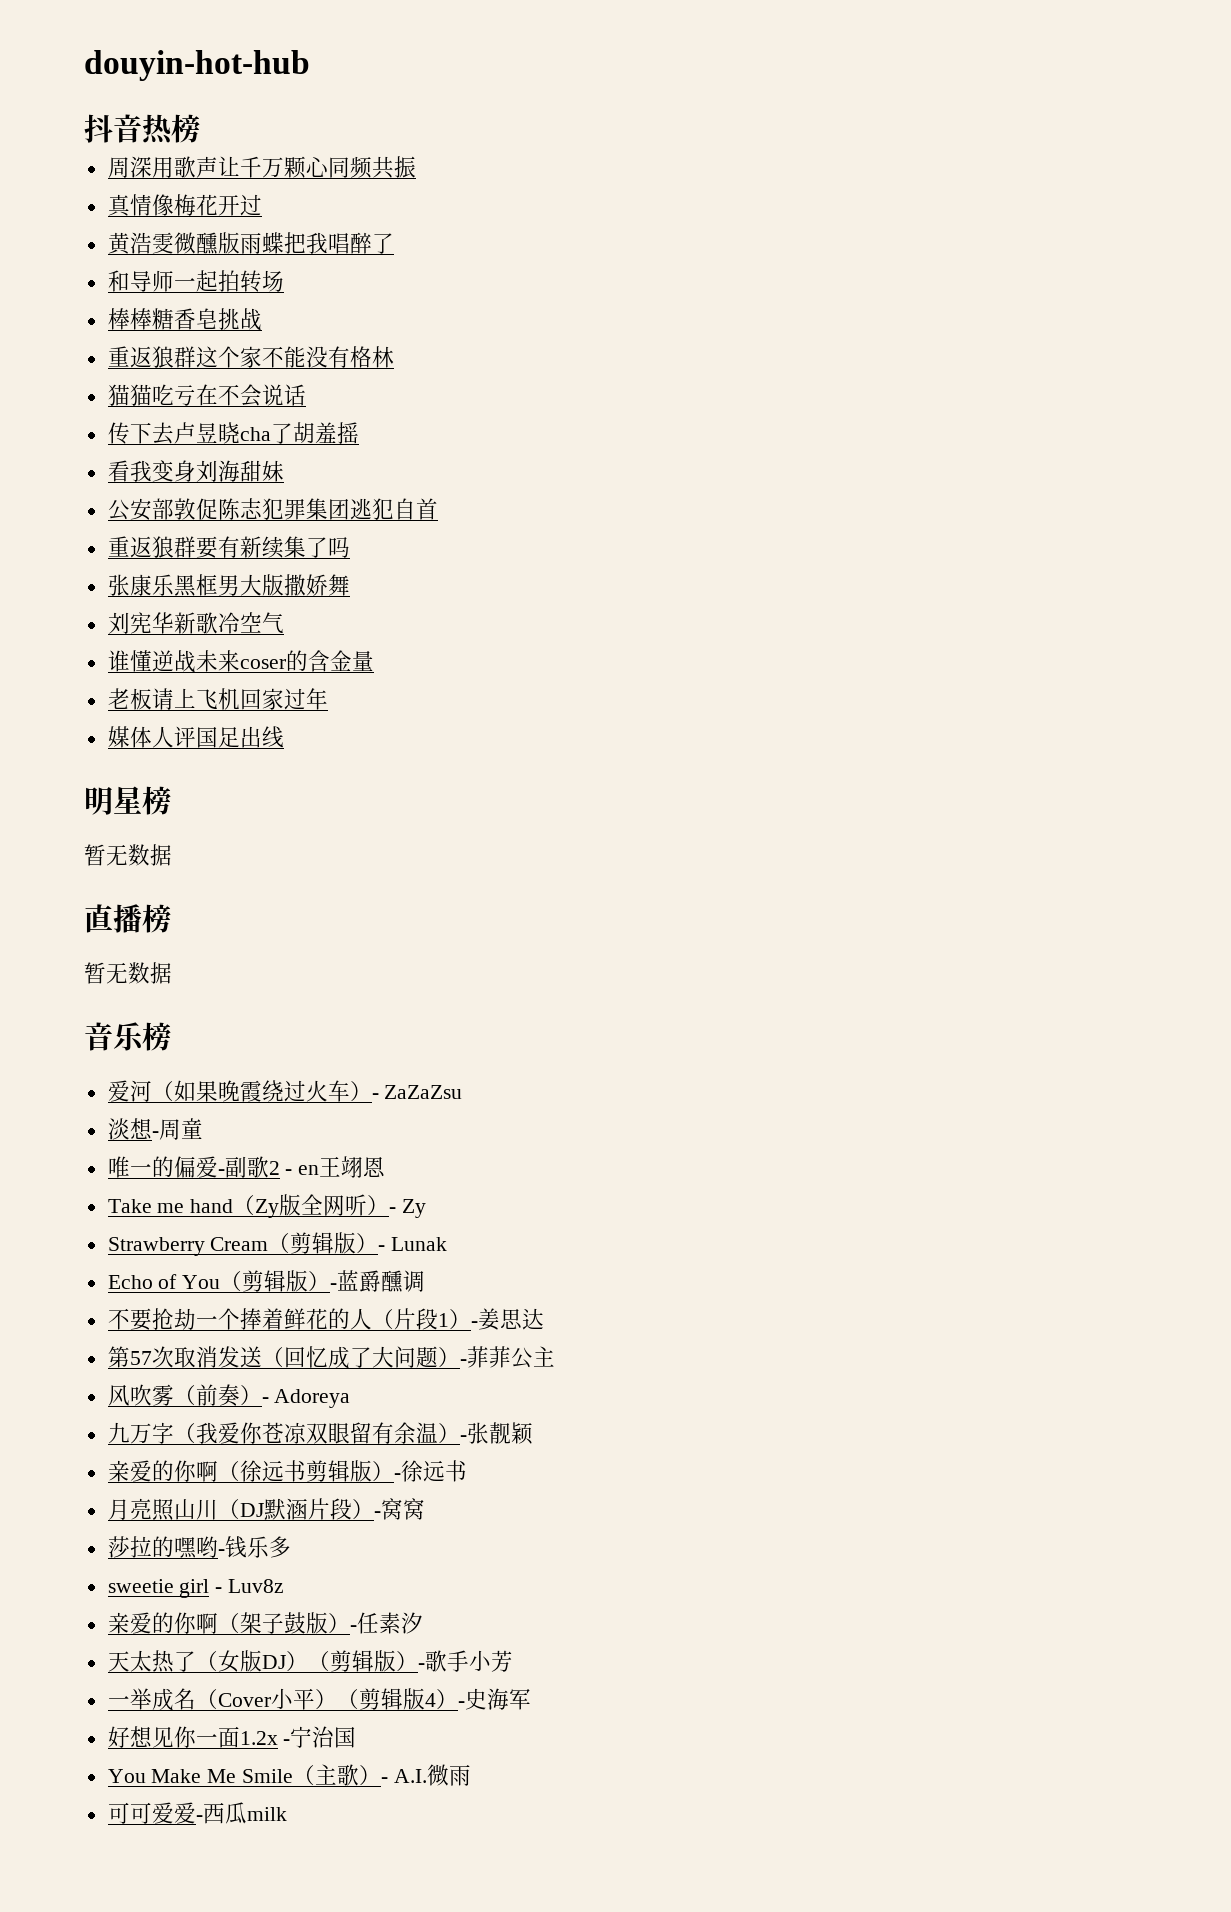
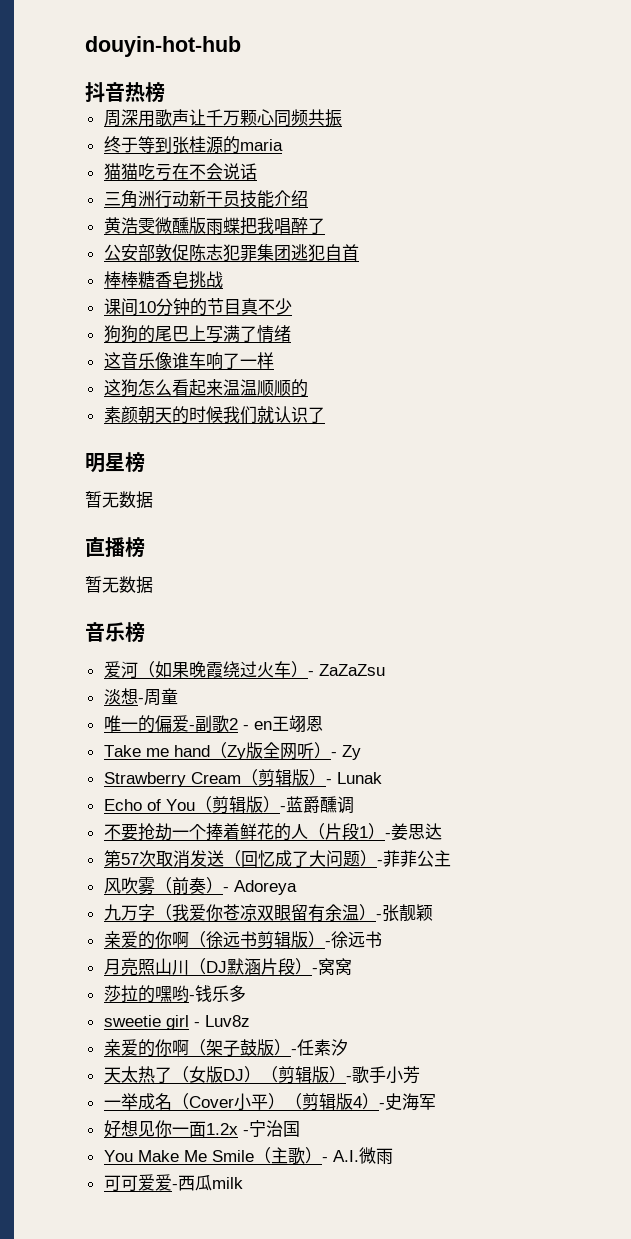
[107,194,262,217] 真情像梅花开过 -> [103,136,283,154] [103,163,257,181] [103,190,308,208] 终于等到张桂源的maria // 猫猫吃亏在不会说话 // 三角洲行动新干员技能介绍
[107,270,284,293] [107,308,262,331] [107,346,394,368] [107,384,306,407] [107,422,359,445] [107,460,284,482] // 和导师一起拍转场 // 棒棒糖香皂挑战 // 重返狼群这个家不能没有格林 // 猫猫吃亏在不会说话 // 传下去卢昱晓cha了胡羞摇 // 看我变身刘海甜妹 -> (325, 226) none
[107,536,350,559] [107,574,350,597] [107,612,284,634] [107,650,374,673] [107,688,328,710] [107,726,284,748] 重返狼群要有新续集了吗 // 张康乐黑框男大版撒娇舞 // 刘宪华新歌冷空气 // 谁懂逆战未来coser的含金量 // 老板请上飞机回家过年 // 媒体人评国足出线 -> [103,271,223,289] [103,298,292,316] [103,325,291,343] [103,352,274,370] [103,379,308,397] [103,406,325,424] 棒棒糖香皂挑战 // 课间10分钟的节目真不少 // 狗狗的尾巴上写满了情绪 // 这音乐像谁车响了一样 // 这狗怎么看起来温温顺顺的 // 素颜朝天的时候我们就认识了

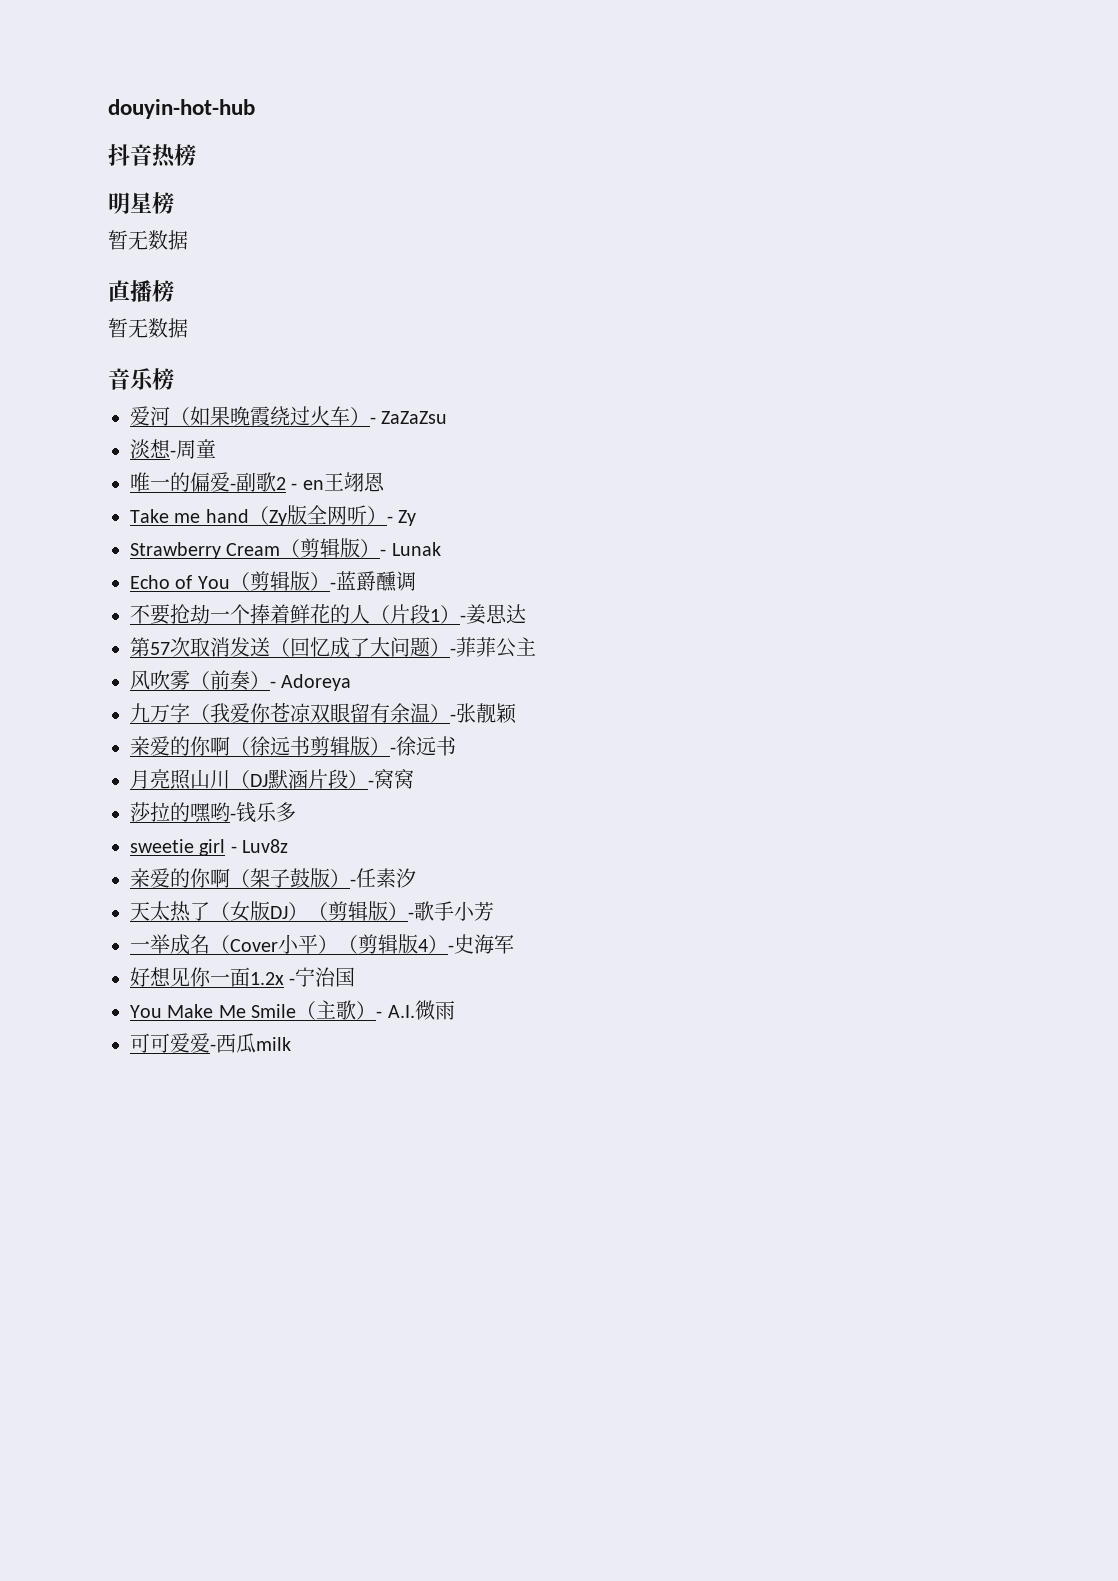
[103,109,342,127] [103,136,283,154] [103,163,257,181] [103,190,308,208] [103,217,325,235] [103,244,359,262] [103,271,223,289] [103,298,292,316] [103,325,291,343] [103,352,274,370] [103,379,308,397] [103,406,325,424] // 周深用歌声让千万颗心同频共振 // 终于等到张桂源的maria // 猫猫吃亏在不会说话 // 三角洲行动新干员技能介绍 // 黄浩雯微醺版雨蝶把我唱醉了 // 公安部敦促陈志犯罪集团逃犯自首 // 棒棒糖香皂挑战 // 课间10分钟的节目真不少 // 狗狗的尾巴上写满了情绪 // 这音乐像谁车响了一样 // 这狗怎么看起来温温顺顺的 // 素颜朝天的时候我们就认识了 -> (196, 155) none

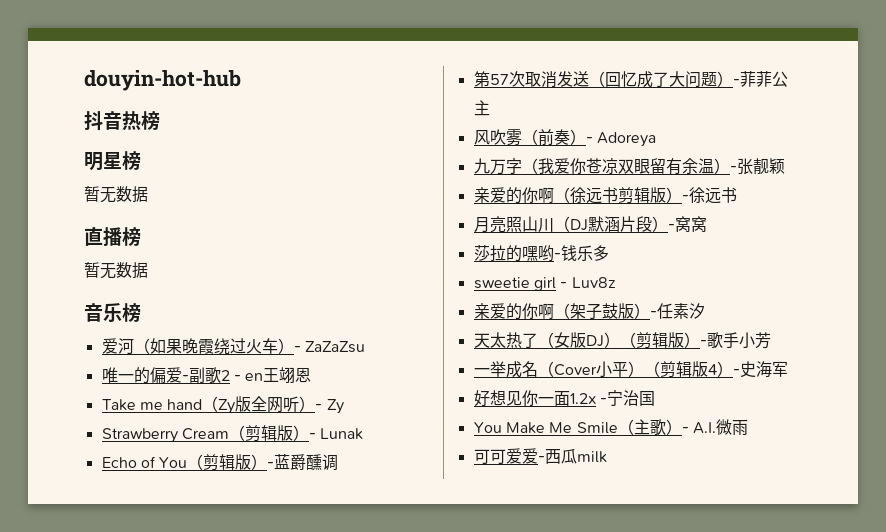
[130,439,216,459] // 淡想-周童 -> (365, 347) none
[130,604,526,625] // 不要抢劫一个捧着鲜花的人（片段1）-姜思达 -> (339, 462) none

